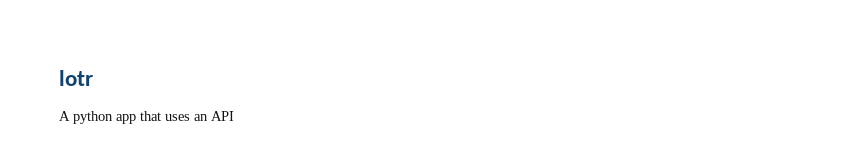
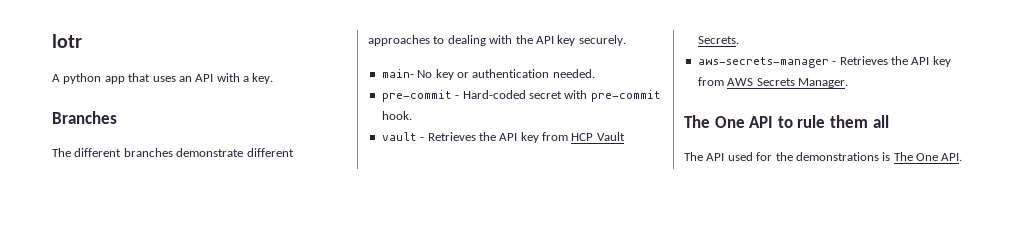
(234, 116) none -> [216,73,274,84] [52,111,117,124] [52,148,294,157] [368,35,626,46] [381,69,595,80] [381,90,661,102] [381,111,412,120] [381,132,625,143] [697,36,739,44] [697,56,951,68] [697,77,848,88] [684,115,889,128] [684,152,963,161] with a key. // Branches // The different branches demonstrate different approaches to dealing with the API key securely. // main- No key or authentication needed. // pre-commit - Hard-coded secret with pre-commit hook. // vault - Retrieves the API key from HCP Vault Secrets. // aws-secrets-manager - Retrieves the API key from AWS Secrets Manager. // The One API to rule them all // The API used for the demonstrations is The One API.

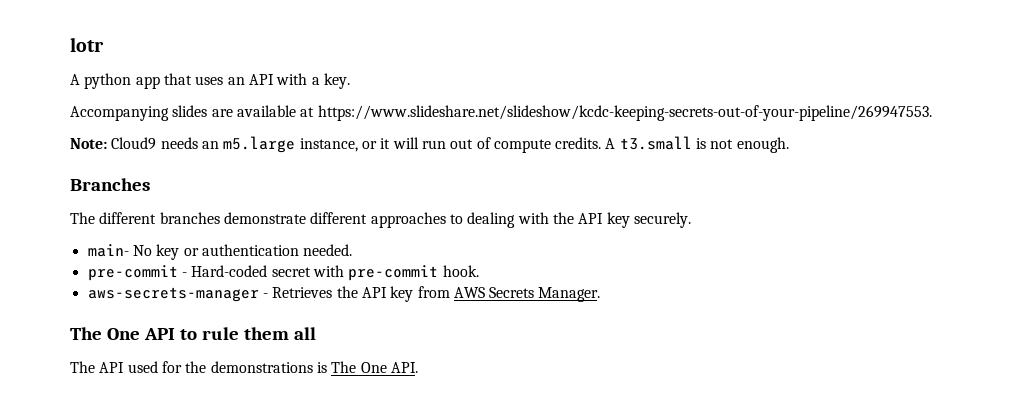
(274, 78) none -> [70,105,932,121] [70,136,789,153] // Accompanying slides are available at https://www.slideshare.net/slideshow/kcdc-keeping-secrets-out-of-your-pipeline/269947553. // Note: Cloud9 needs an m5.large instance, or it will run out of compute credits. A t3.small is not enough.
[381,132,625,143] [697,36,739,44] // vault - Retrieves the API key from HCP Vault Secrets. -> (479, 271) none

